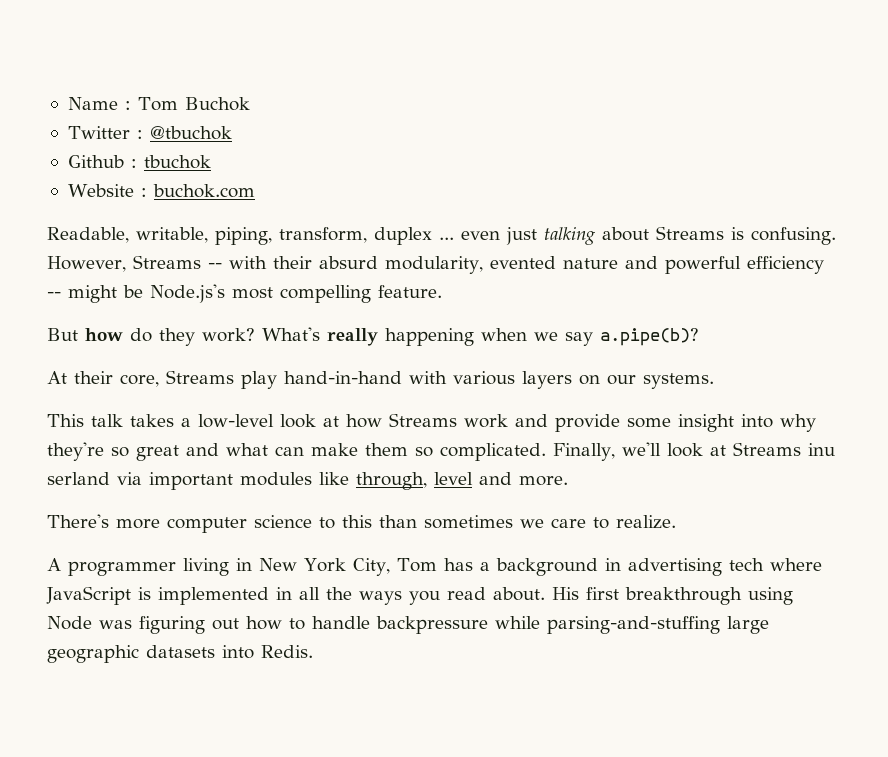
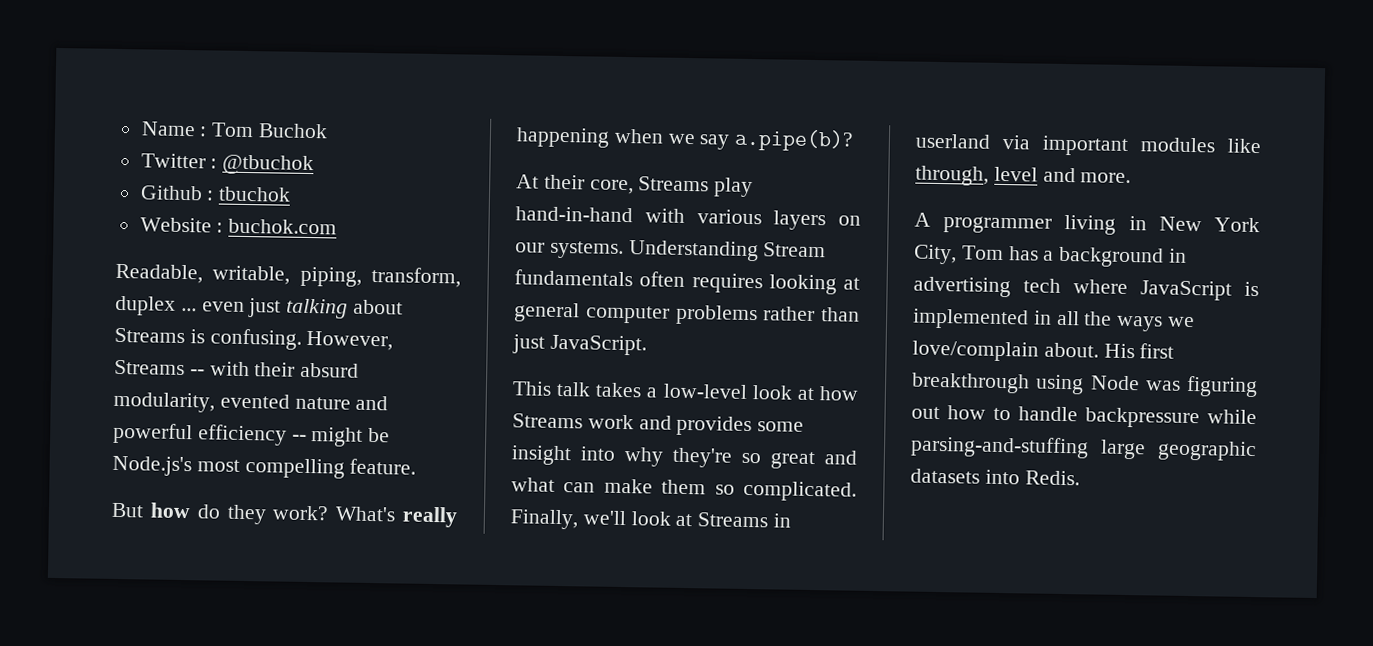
(714, 381) none -> [628,240,827,262] [514,269,860,295] [514,302,860,326] [512,334,647,356] Understanding Stream fundamentals often requires looking at general computer problems rather than just JavaScript.
[555,414,620,432] provide -> [676,415,753,437] provides
[807,443,835,456] [47,472,110,485] inu serland -> [773,513,792,528] [915,133,991,149] in userland
[47,514,676,533] // There's more computer science to this than sometimes we care to realize. -> (1132, 178) none
[409,587,486,605] you read -> [1168,316,1196,328] [912,340,1039,362] we love/complain

